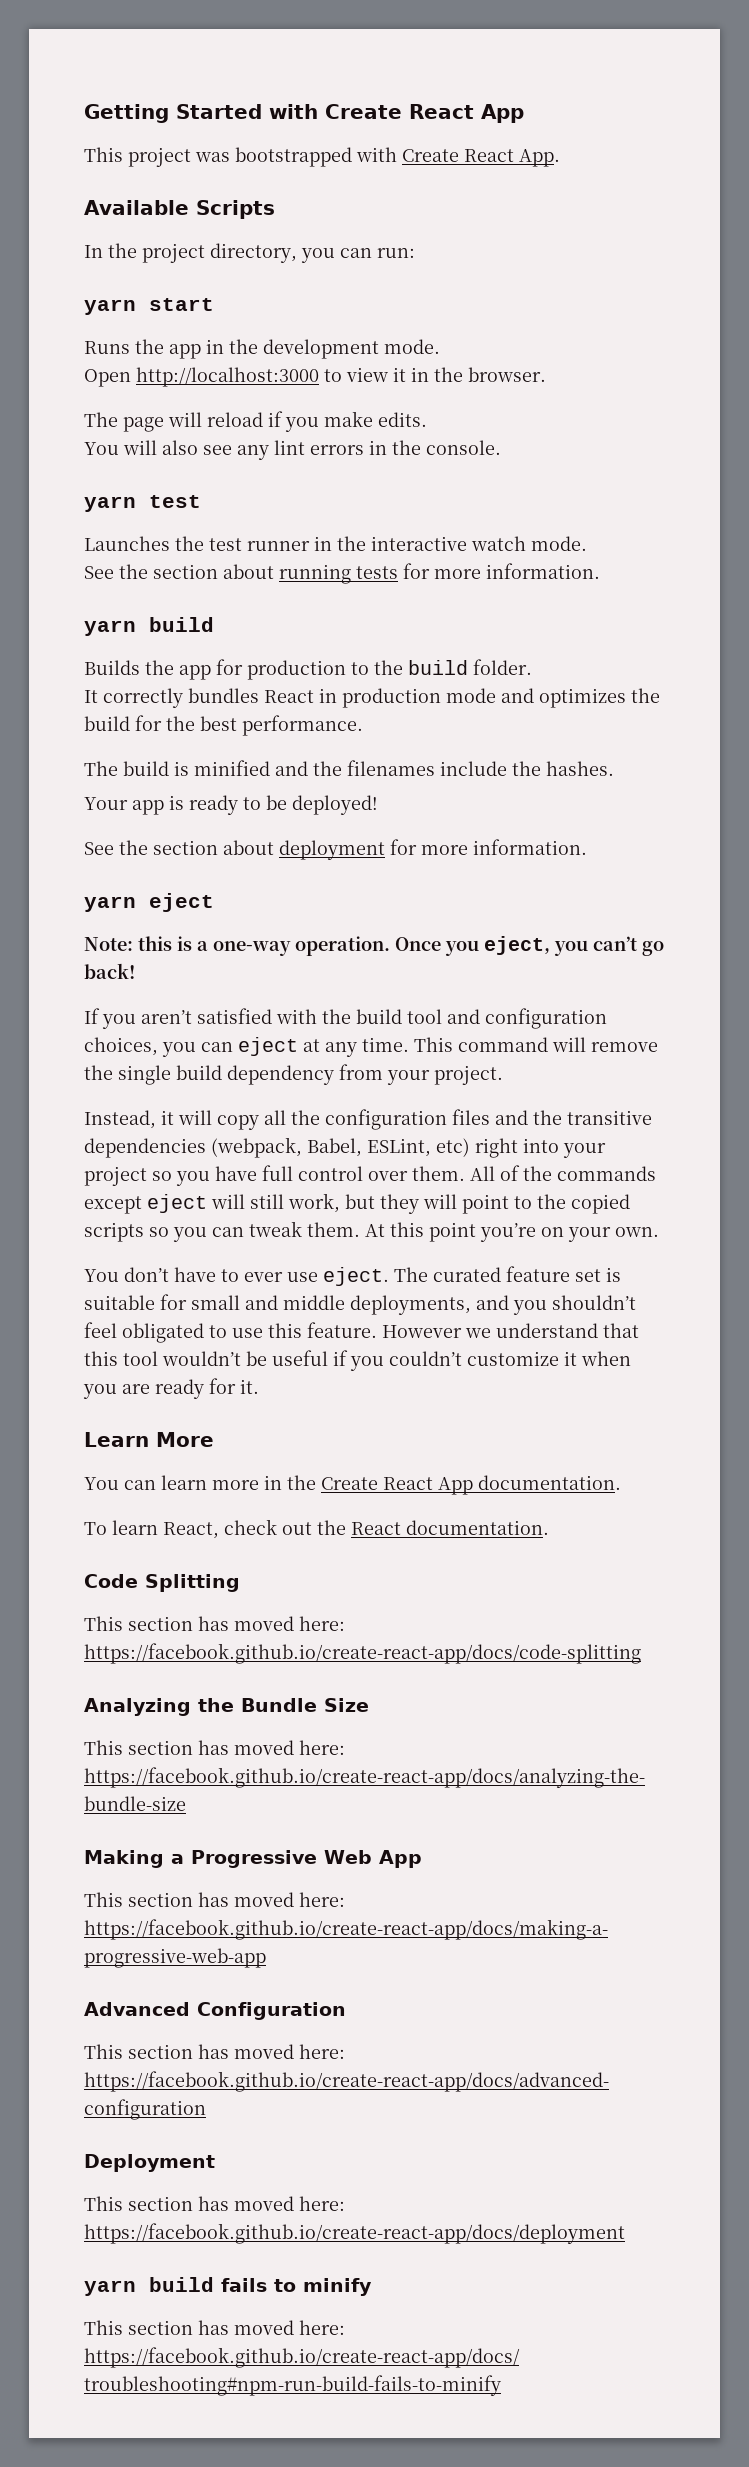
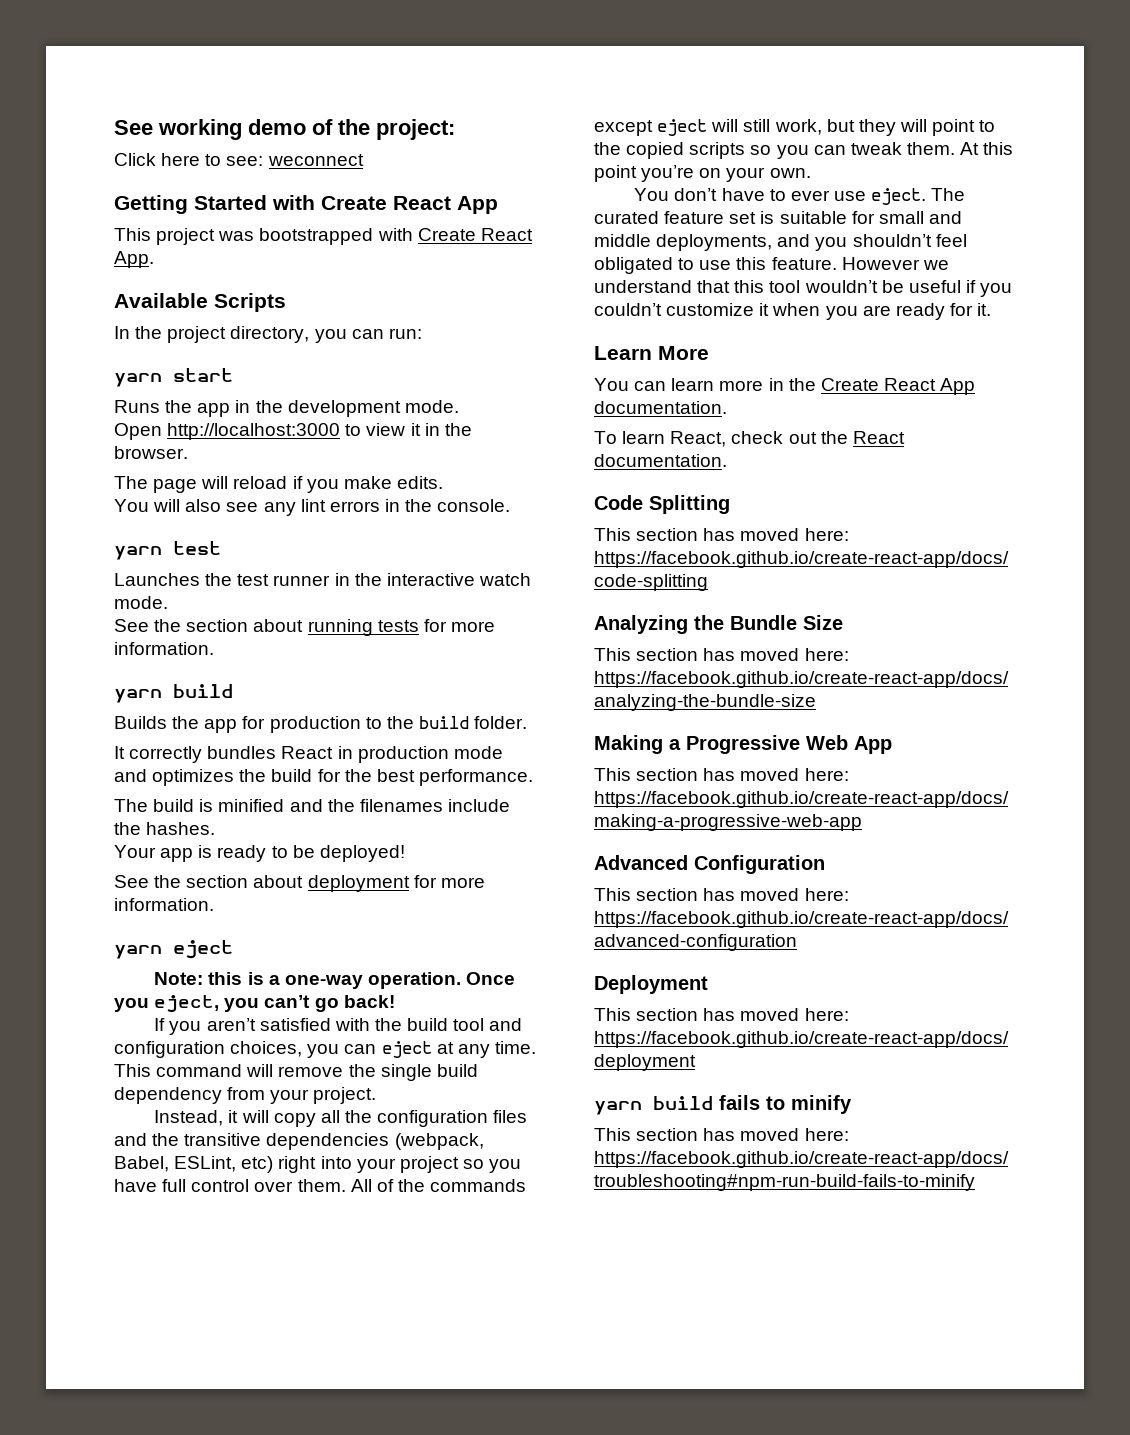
(84, 113) none -> [114,119,455,140] [114,153,364,166] See working demo of the project: // Click here to see: weconnect //

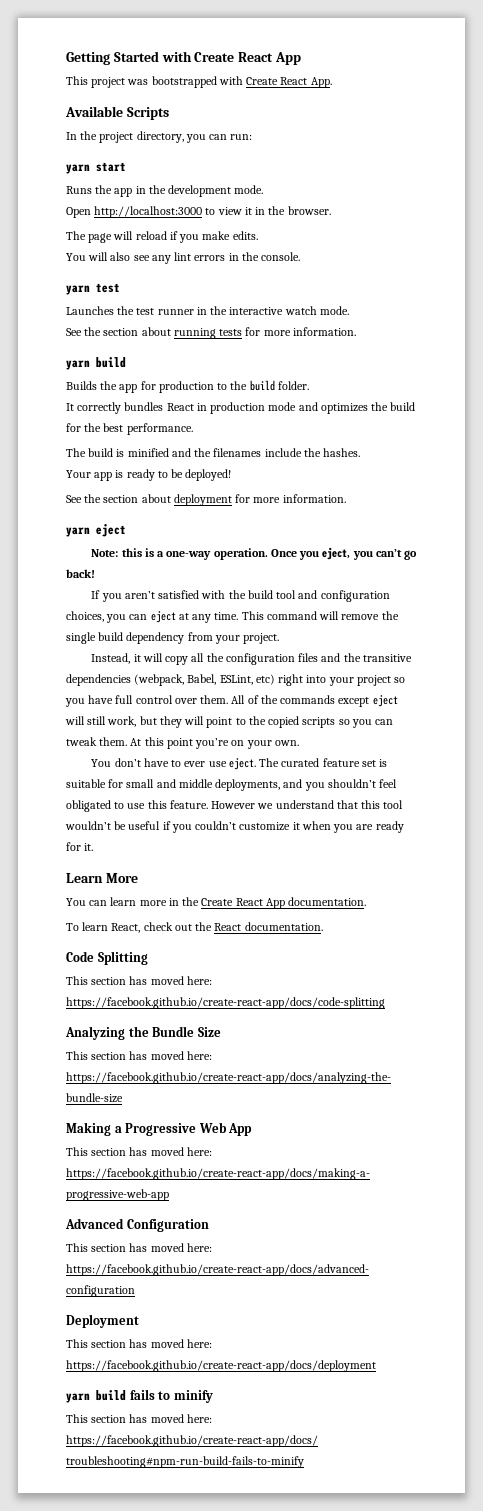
[114,119,455,140] [114,153,364,166] See working demo of the project: // Click here to see: weconnect // -> (66, 58) none

